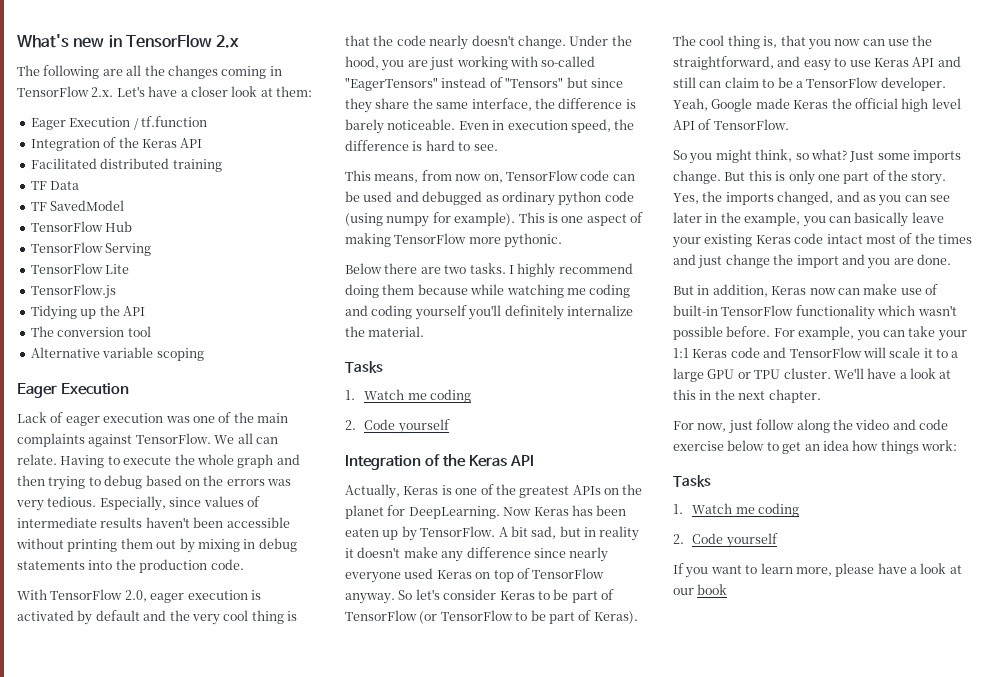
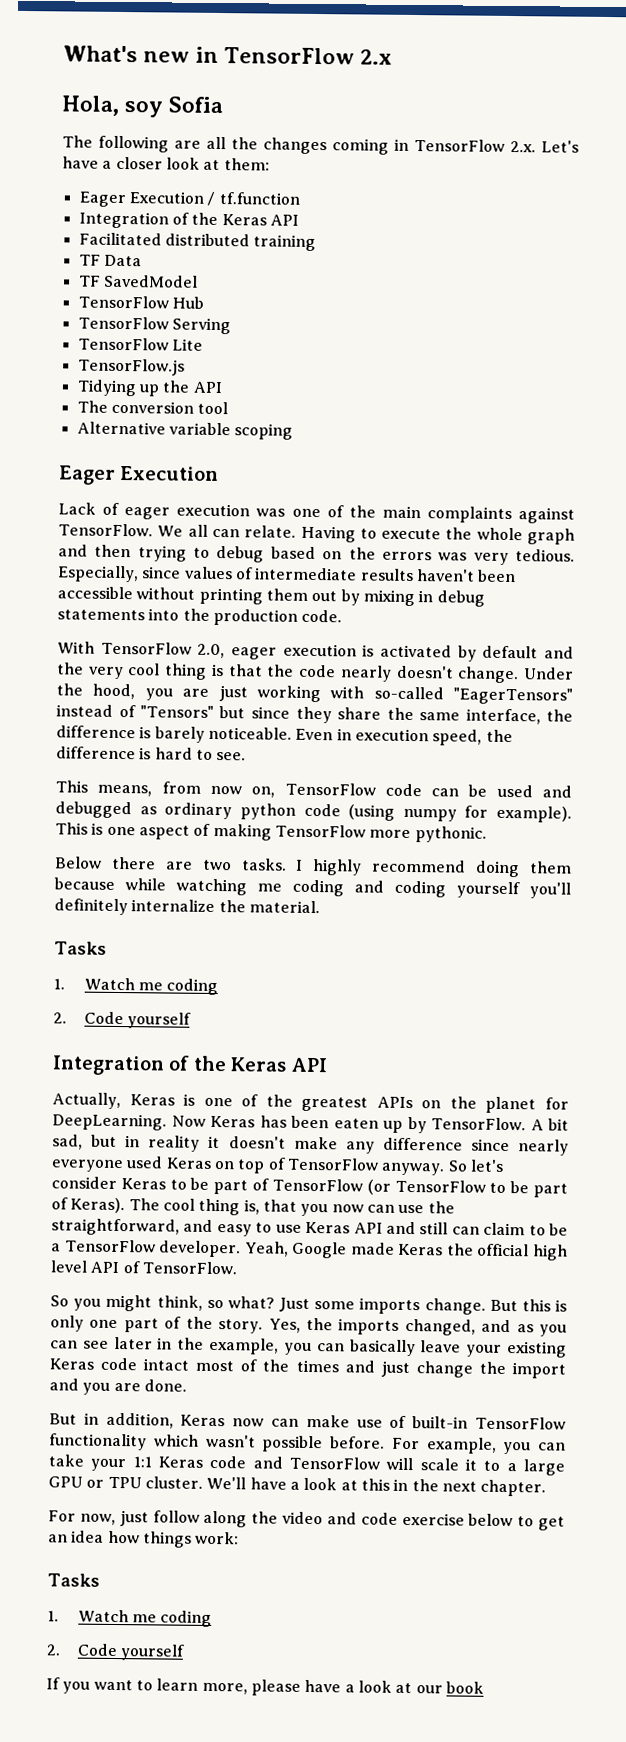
(240, 41) none -> [62,95,224,118] // Hola, soy Sofia

